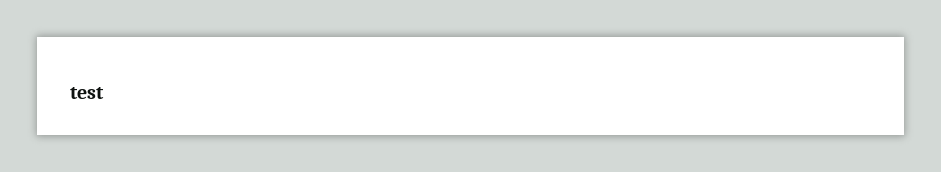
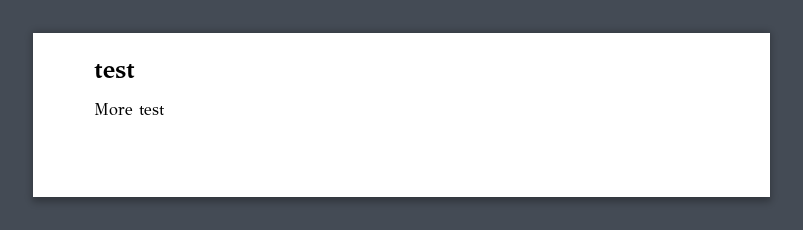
[70,87,104,99] test -> [94,64,135,79] [94,103,165,116] test // More test

